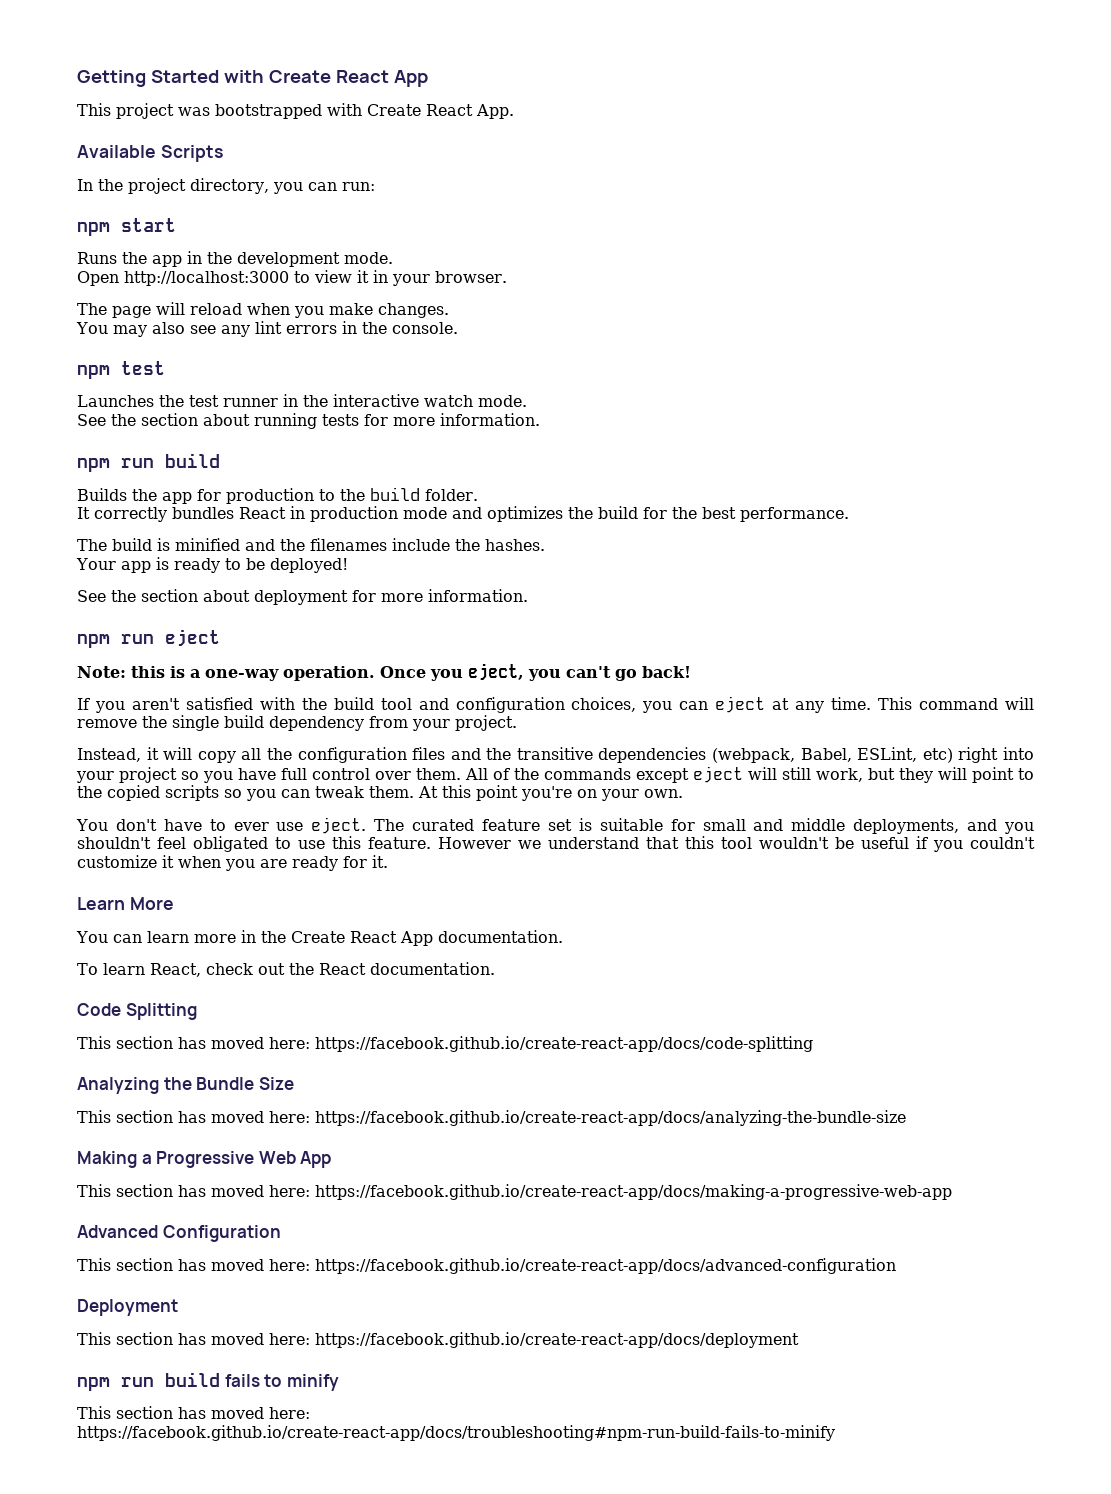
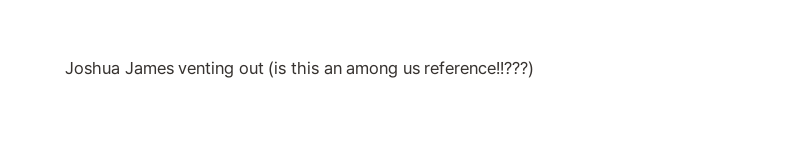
[77,70,428,87] [77,103,514,119] [77,145,223,162] [77,178,375,194] [77,218,176,236] [77,251,393,267] [77,270,507,286] [77,302,449,318] [76,321,458,337] [77,361,165,379] [77,394,527,407] [77,413,540,429] [77,453,220,472] [77,487,478,504] [77,506,849,522] [77,538,545,551] [76,557,348,573] [77,589,528,605] [77,629,220,648] [77,663,691,681] [77,696,1034,713] [77,715,517,731] [77,747,1034,763] [76,766,1034,783] [77,785,683,801] [76,817,1035,834] [77,836,1035,852] [77,855,388,871] [77,897,174,910] [76,930,563,946] [77,962,495,977] [77,1003,197,1020] [77,1036,813,1052] [77,1077,294,1094] [77,1110,906,1126] [77,1151,332,1168] [77,1184,952,1200] [77,1225,281,1242] [77,1258,896,1274] [77,1299,178,1316] [77,1332,799,1348] [77,1372,339,1391] [77,1406,310,1419] [77,1425,835,1441] Getting Started with Create React App // This project was bootstrapped with Create React App. // Available Scripts // In the project directory, you can run: // npm start // Runs the app in the development mode. // Open http://localhost:3000 to view it in your browser. // The page will reload when you make changes. // You may also see any lint errors in the console. // npm test // Launches the test runner in the interactive watch mode. // See the section about running tests for more information. // npm run build // Builds the app for production to the build folder. // It correctly bundles React in production mode and optimizes the build for the best performance. // The build is minified and the filenames include the hashes. // Your app is ready to be deployed! // See the section about deployment for more information. // npm run eject // Note: this is a one-way operation. Once you eject, you can't go back! // If you aren't satisfied with the build tool and configuration choices, you can eject at any time. This command will remove the single build dependency from your project. // Instead, it will copy all the configuration files and the transitive dependencies (webpack, Babel, ESLint, etc) right into your project so you have full control over them. All of the commands except eject will still work, but they will point to the copied scripts so you can tweak them. At this point you're on your own. // You don't have to ever use eject. The curated feature set is suitable for small and middle deployments, and you shouldn't feel obligated to use this feature. However we understand that this tool wouldn't be useful if you couldn't customize it when you are ready for it. // Learn More // You can learn more in the Create React App documentation. // To learn React, check out the React documentation. // Code Splitting // This section has moved here: https://facebook.github.io/create-react-app/docs/code-splitting // Analyzing the Bundle Size // This section has moved here: https://facebook.github.io/create-react-app/docs/analyzing-the-bundle-size // Making a Progressive Web App // This section has moved here: https://facebook.github.io/create-react-app/docs/making-a-progressive-web-app // Advanced Configuration // This section has moved here: https://facebook.github.io/create-react-app/docs/advanced-configuration // Deployment // This section has moved here: https://facebook.github.io/create-react-app/docs/deployment // npm run build fails to minify // This section has moved here: https://facebook.github.io/create-react-app/docs/troubleshooting#npm-run-build-fails-to-minify -> [65,61,535,78] Joshua James venting out (is this an among us reference!!???)

